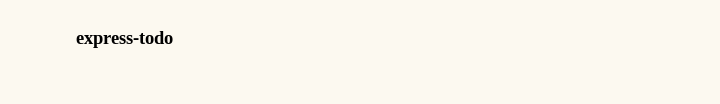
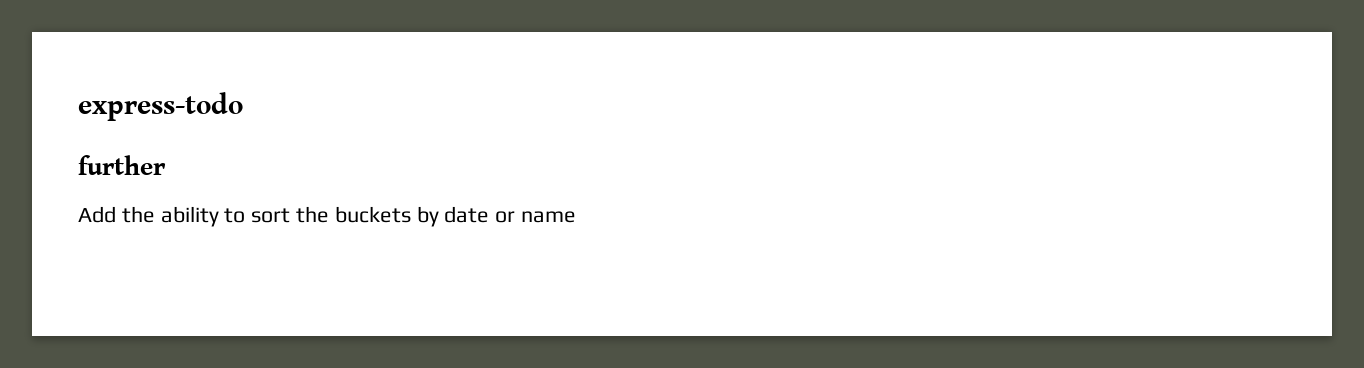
(173, 39) none -> [78,155,166,175] [78,206,577,227] // further // Add the ability to sort the buckets by date or name

